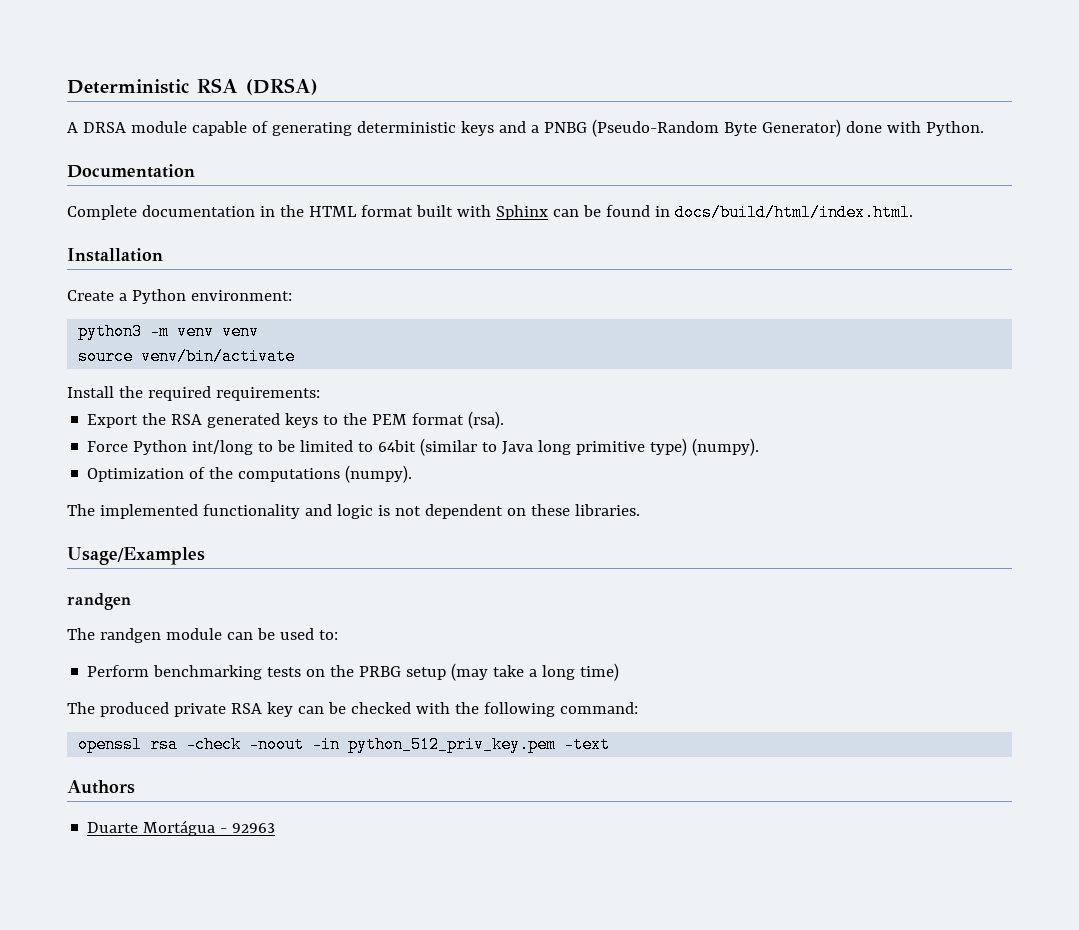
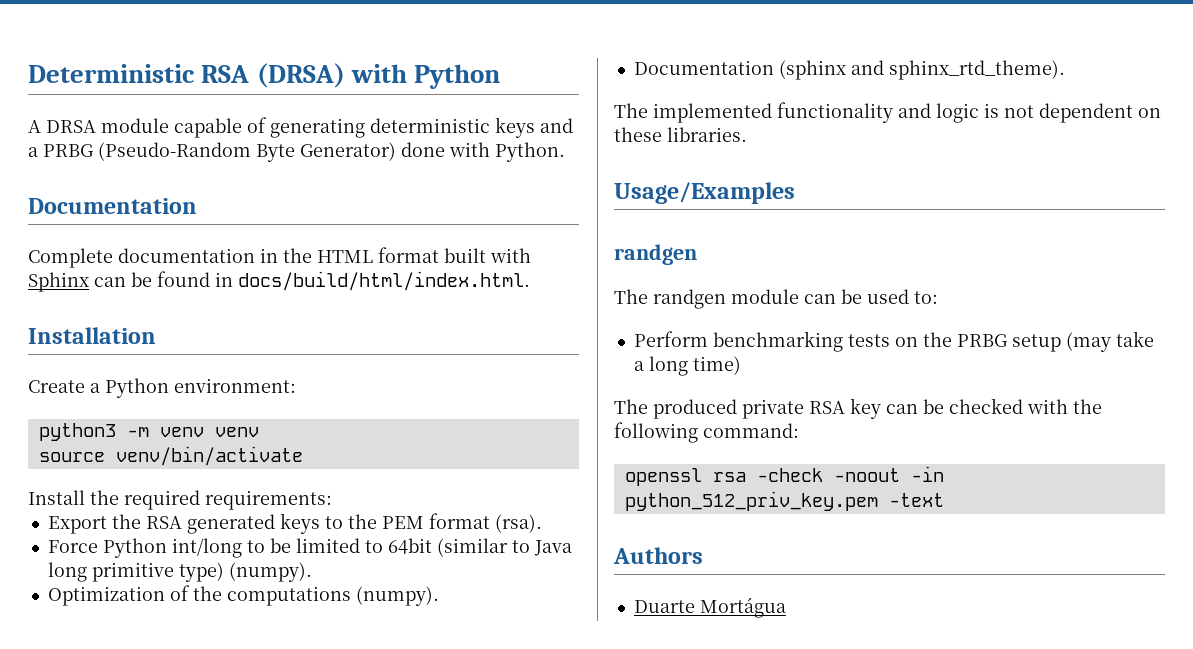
(318, 86) none -> [350,64,501,89] with Python
[543,122,587,133] PNBG -> [43,144,94,157] PRBG
(413, 474) none -> [633,60,1065,80] // Documentation (sphinx and sphinx_rtd_theme).
[220,823,276,833] - 92963 -> (786, 607) none

